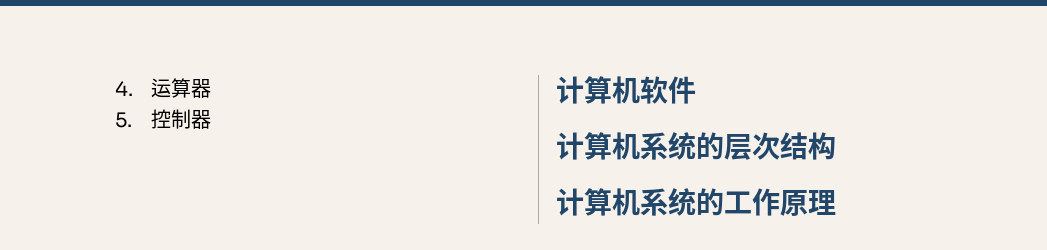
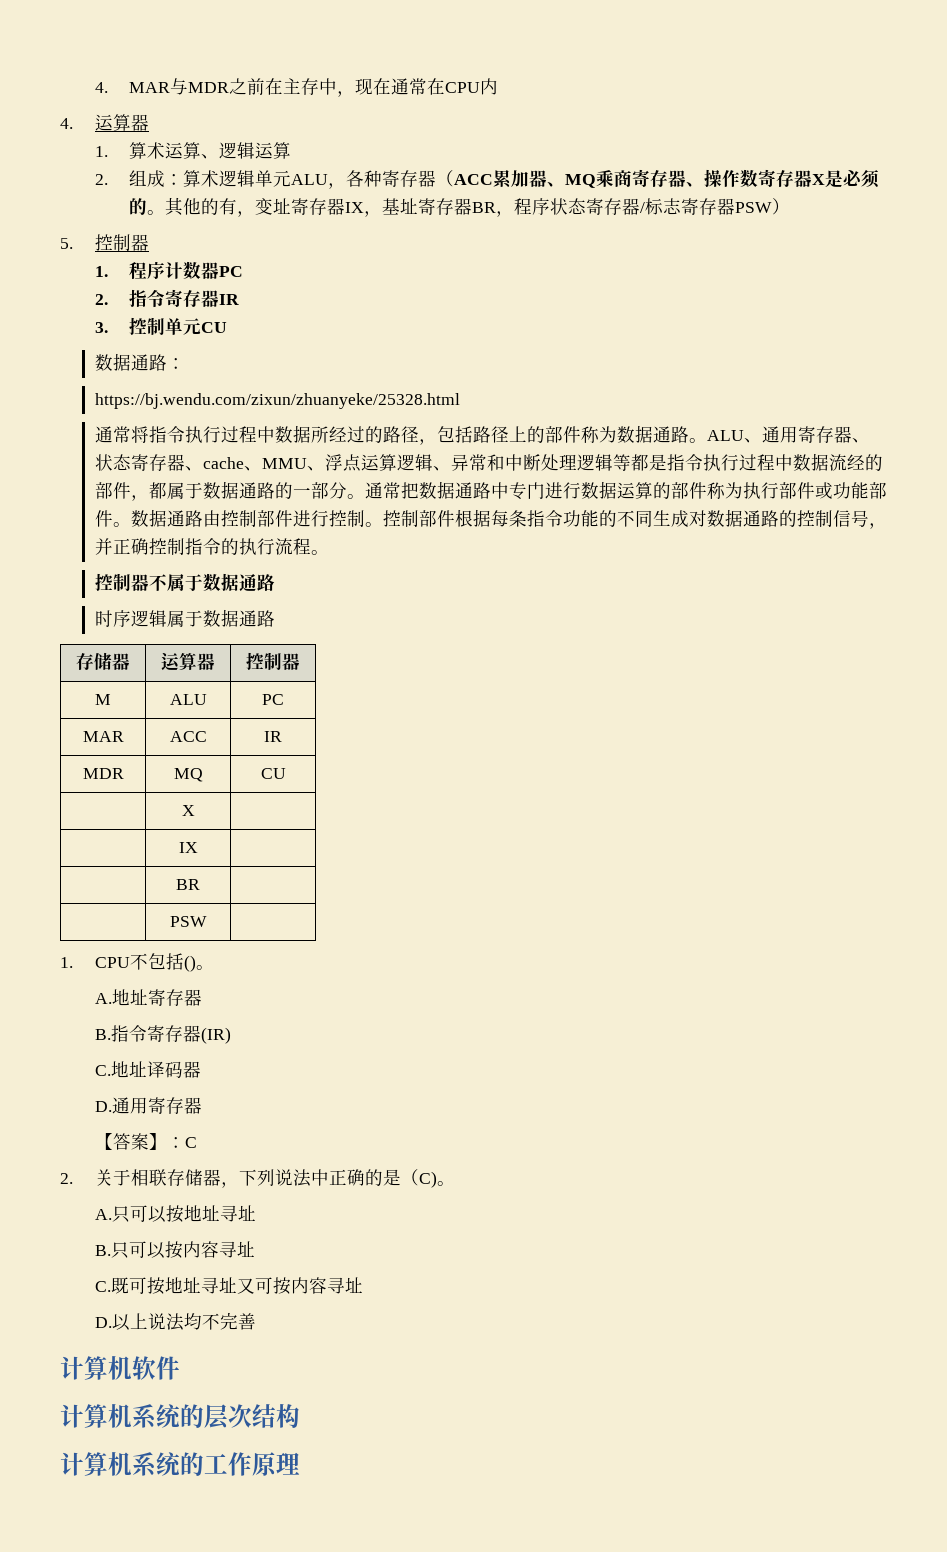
[114,78,211,98] [114,109,211,129] 4.运算器 // 5.控制器 -> [94,78,499,97] [60,114,149,131] [94,142,292,159] [94,169,881,189] [129,197,791,217] [60,234,149,251] [94,261,244,280] [94,289,240,308] [94,317,228,335] [94,353,185,371] [94,393,460,409] [94,425,870,445] [94,453,883,472] [94,481,887,501] [94,509,887,529] [94,538,329,555] [94,573,275,592] [94,609,275,627] [76,652,130,670] [161,652,215,671] [246,652,300,670] [95,694,111,705] [169,694,207,705] [262,694,284,705] [82,731,124,742] [169,731,207,742] [264,731,282,742] [82,768,124,779] [173,768,203,782] [260,768,286,779] [181,805,195,816] [178,842,198,853] [176,879,200,890] [169,916,207,927] [60,953,214,972] [94,989,202,1006] [94,1025,231,1044] [94,1061,201,1078] [94,1097,202,1114] [94,1133,197,1150] [60,1169,455,1188] [94,1205,256,1223] [94,1241,255,1259] [94,1277,363,1295] [94,1312,256,1331] 4. MAR与MDR之前在主存中，现在通常在CPU内 // 4.运算器 // 1.算术运算、逻辑运算 // 2.组成：算术逻辑单元ALU，各种寄存器（ACC累加器、MQ乘商寄存器、操作数寄存器X是必须的。其他的有，变址寄存器IX，基址寄存器BR，程序状态寄存器/标志寄存器PSW） // 5.控制器 // 1.程序计数器PC // 2.指令寄存器IR // 3.控制单元CU // 数据通路： // https://bj.wendu.com/zixun/zhuanyeke/25328.html // 通常将指令执行过程中数据所经过的路径，包括路径上的部件称为数据通路。ALU、通用寄存器、状态寄存器、cache、MMU、浮点运算逻辑、异常和中断处理逻辑等都是指令执行过程中数据流经的部件，都属于数据通路的一部分。通常把数据通路中专门进行数据运算的部件称为执行部件或功能部件。数据通路由控制部件进行控制。控制部件根据每条指令功能的不同生成对数据通路的控制信号，并正确控制指令的执行流程。 // 控制器不属于数据通路 // 时序逻辑属于数据通路 // 存储器 | 运算器 | 控制器 // M | ALU | PC // MAR | ACC | IR // MDR | MQ | CU // | X | // | IX | // | BR | // | PSW | // 1. CPU不包括()。 // A.地址寄存器 // B.指令寄存器(IR) // C.地址译码器 // D.通用寄存器 // 【答案】：C // 2.关于相联存储器，下列说法中正确的是（C)。 // A.只可以按地址寻址 // B.只可以按内容寻址 // C.既可按地址寻址又可按内容寻址 // D.以上说法均不完善

